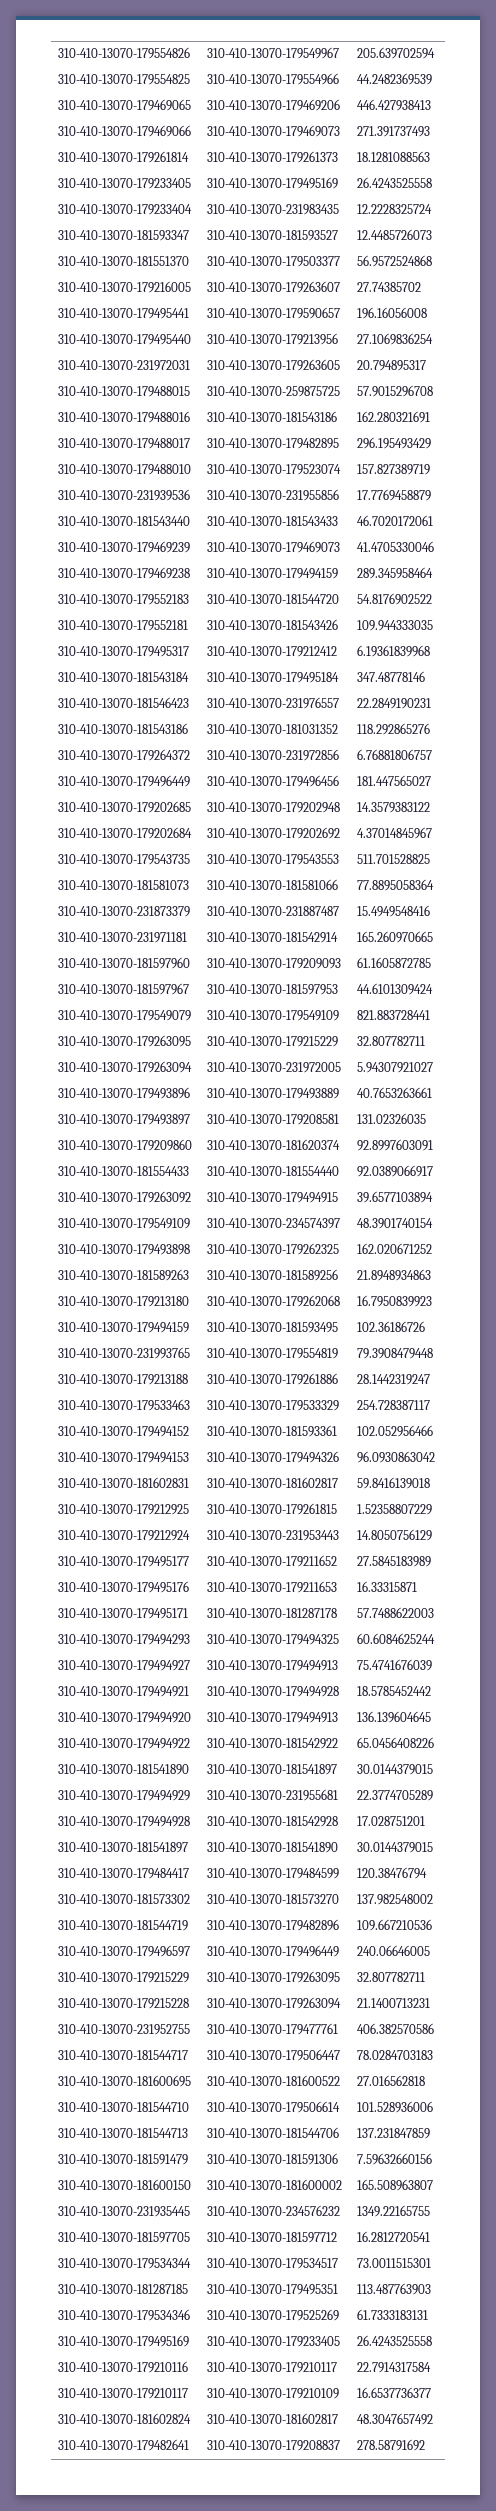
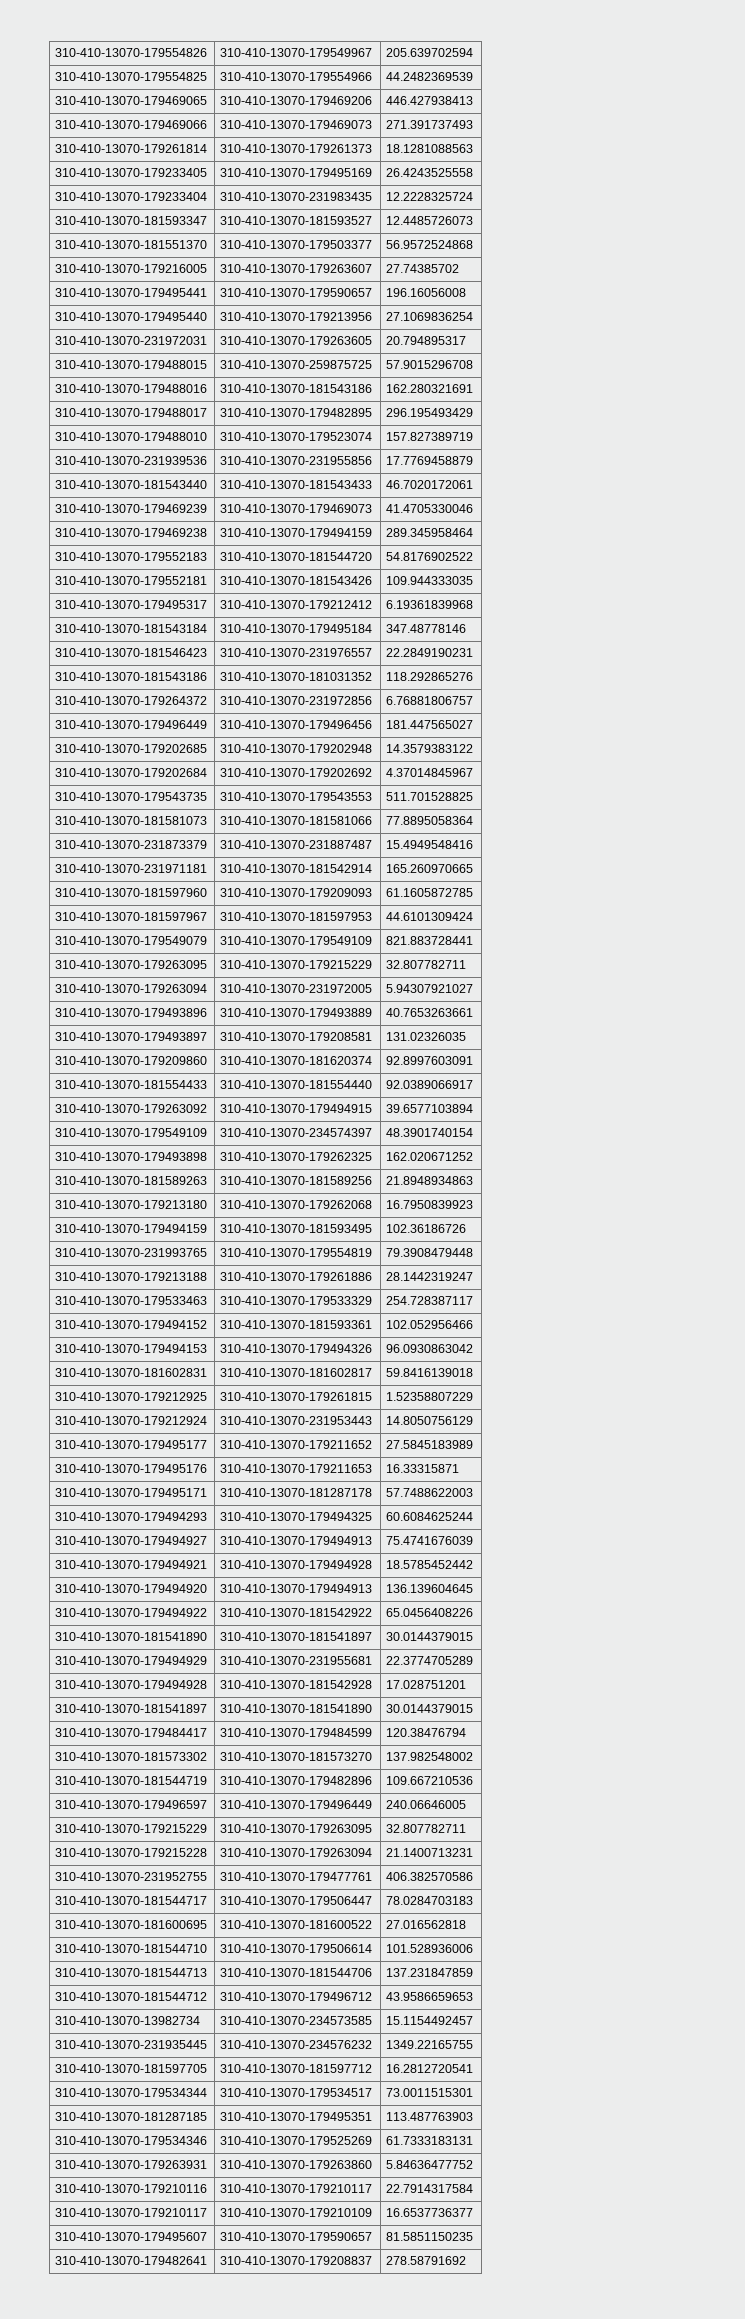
[57,2154,188,2165] [206,2153,338,2165] [356,2153,432,2165] [57,2179,191,2190] [206,2179,342,2190] [356,2179,433,2191] 310-410-13070-181591479 | 310-410-13070-181591306 | 7.59632660156 // 310-410-13070-181600150 | 310-410-13070-181600002 | 165.508963807 -> [55,1992,208,2001] [220,1992,373,2001] [386,1992,474,2001] [55,2016,201,2025] [220,2016,373,2025] [386,2016,474,2025] 310-410-13070-181544712 | 310-410-13070-179496712 | 43.9586659653 // 310-410-13070-13982734 | 310-410-13070-234573585 | 15.1154492457
[57,2335,189,2347] [206,2336,340,2347] [356,2335,432,2346] 310-410-13070-179495169 | 310-410-13070-179233405 | 26.4243525558 -> [55,2160,208,2169] [220,2160,373,2169] [386,2160,474,2169] 310-410-13070-179263931 | 310-410-13070-179263860 | 5.84636477752
[57,2413,191,2424] [206,2413,338,2424] [356,2413,433,2425] 310-410-13070-181602824 | 310-410-13070-181602817 | 48.3047657492 -> [55,2232,208,2241] [220,2232,373,2241] [386,2232,474,2241] 310-410-13070-179495607 | 310-410-13070-179590657 | 81.5851150235

